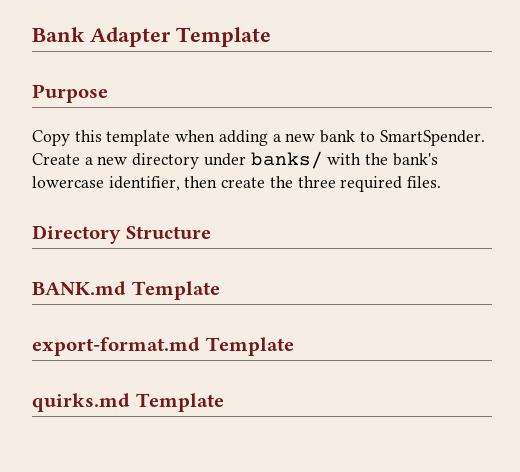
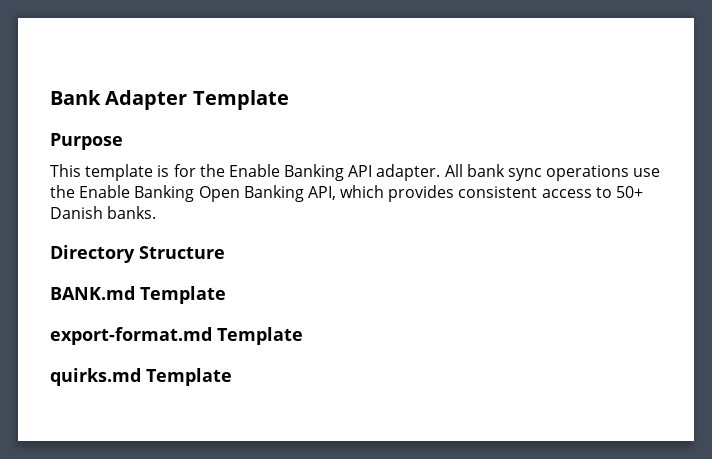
[32,130,485,146] [32,151,438,169] [32,176,442,192] Copy this template when adding a new bank to SmartSpender. Create a new directory under banks/ with the bank's lowercase identifier, then create the three required files. -> [50,164,661,181] [50,185,644,202] [50,206,157,219] This template is for the Enable Banking API adapter. All bank sync operations use the Enable Banking Open Banking API, which provides consistent access to 50+ Danish banks.

